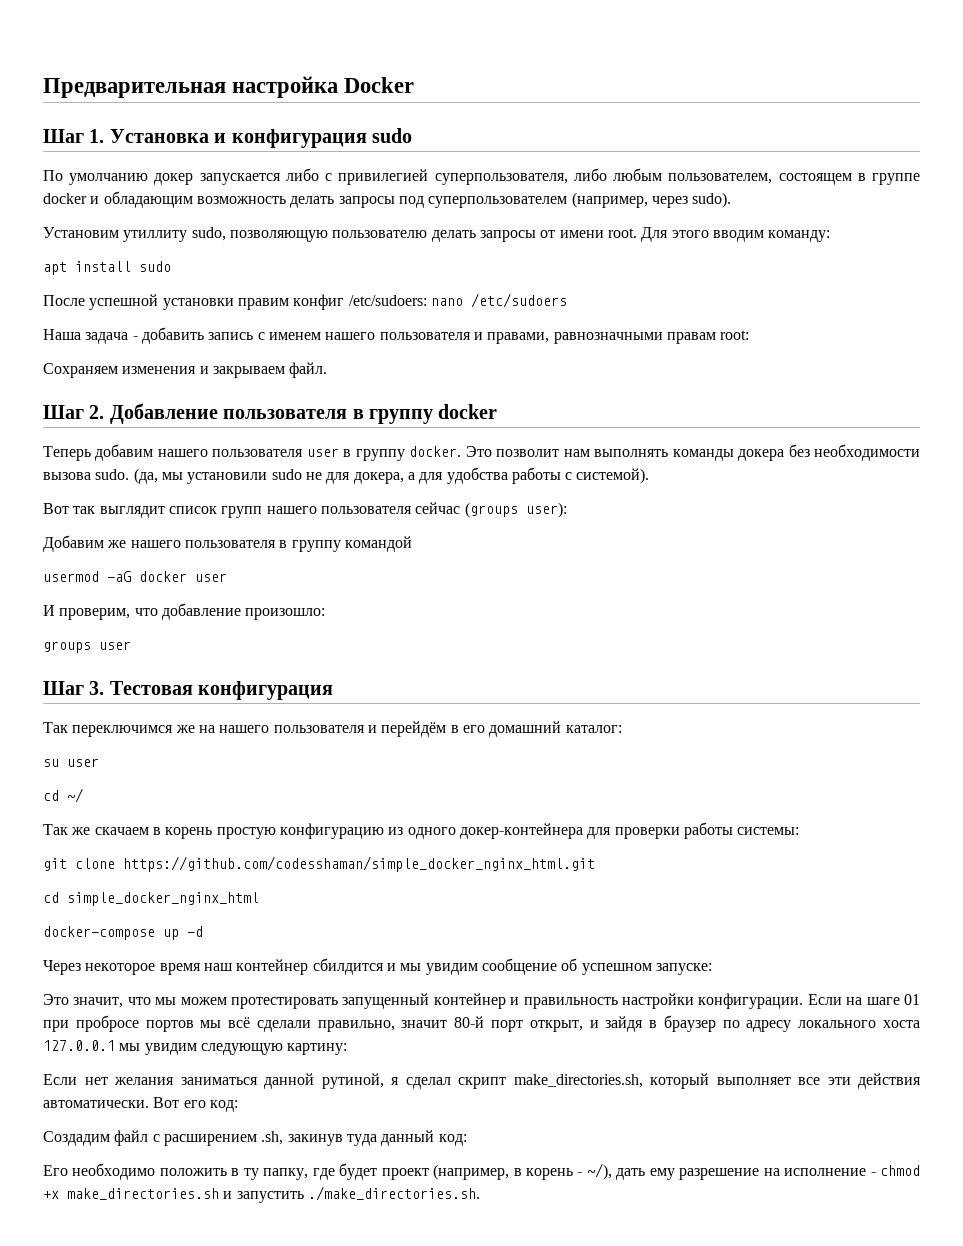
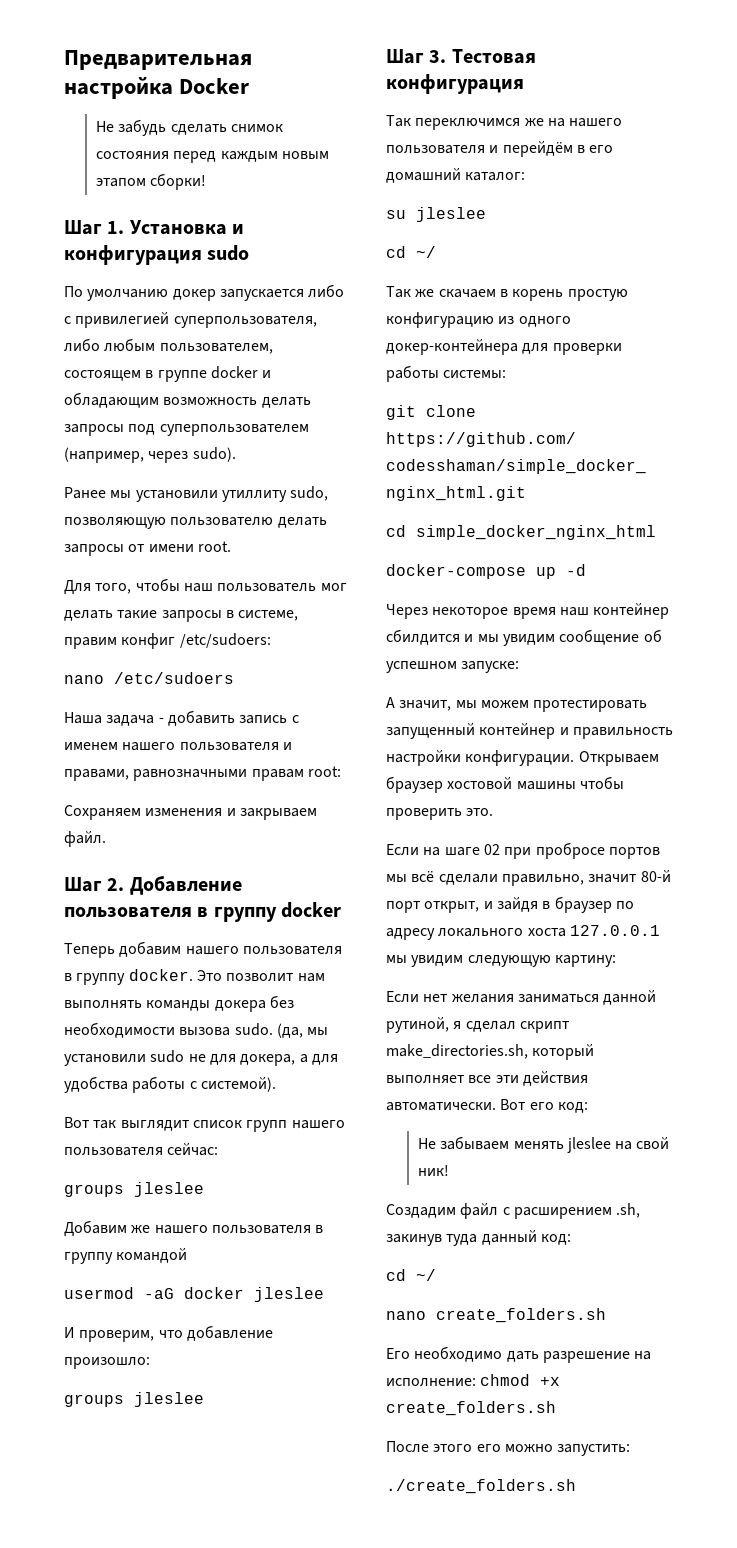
(415, 85) none -> [95,119,283,136] [95,151,329,163] [95,173,207,190] // Не забудь сделать снимок состояния перед каждым новым этапом сборки!
[43,227,119,238] Установим -> [64,487,218,502] Ранее мы установили
[641,227,831,242] [43,261,171,275] [43,294,234,310] Для этого вводим команду: // apt install sudo // После успешной установки -> [64,578,347,595] [64,610,299,622] // Для того, чтобы наш пользователь мог делать такие запросы в системе,
(427, 300) none -> (271, 640) //
[306,448,339,457] user -> (342, 950) none
[415,502,567,518] сейчас (groups user): -> [167,1143,219,1156] [64,1182,204,1197] сейчас: // groups jleslee
[195,573,227,582] user -> [254,1287,324,1302] jleslee
[99,641,131,650] user -> [134,1392,204,1407] jleslee
[67,758,99,767] user -> [416,207,486,222] jleslee
[43,994,151,1008] Это значит, что -> [386,697,452,711] А значит,
(804, 1001) none -> [578,751,659,766] [386,776,624,793] [386,808,494,820] Открываем браузер хостовой машины чтобы проверить это. //
[903,994,920,1005] 01 -> [483,844,500,855] 02
(238, 1106) none -> [417,1136,670,1153] [417,1165,449,1176] // Не забываем менять jleslee на свой ник!
[43,1163,921,1180] [43,1186,480,1203] Его необходимо положить в ту папку, где будет проект (например, в корень - ~/), дать ему разрешение на исполнение - chmod +x make_directories.sh и запустить ./make_directories.sh. -> [386,1269,436,1281] [386,1308,606,1323] [386,1346,652,1363] [386,1374,561,1387] [386,1401,556,1416] [386,1441,631,1456] [386,1479,576,1494] cd ~/ // nano create_folders.sh // Его необходимо дать разрешение на исполнение: chmod +x create_folders.sh // После этого его можно запустить: // ./create_folders.sh

